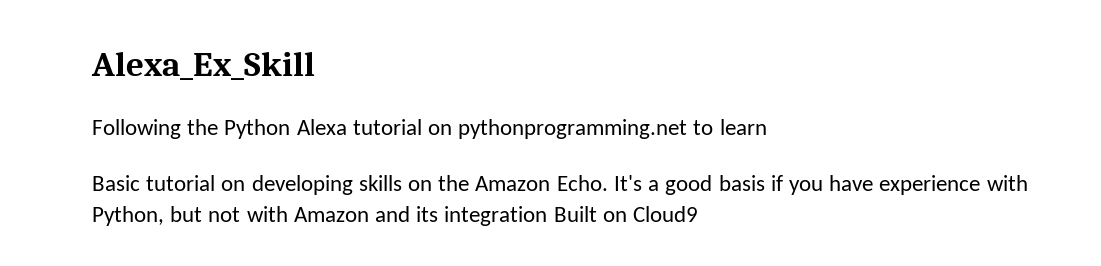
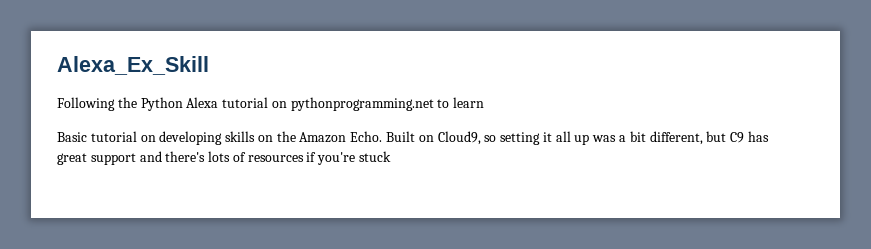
[613,175,1028,195] [92,206,699,226] It's a good basis if you have experience with Python, but not with Amazon and its integration Built on Cloud9 -> [386,131,769,145] [57,151,392,165] Built on Cloud9, so setting it all up was a bit different, but C9 has great support and there's lots of resources if you're stuck

